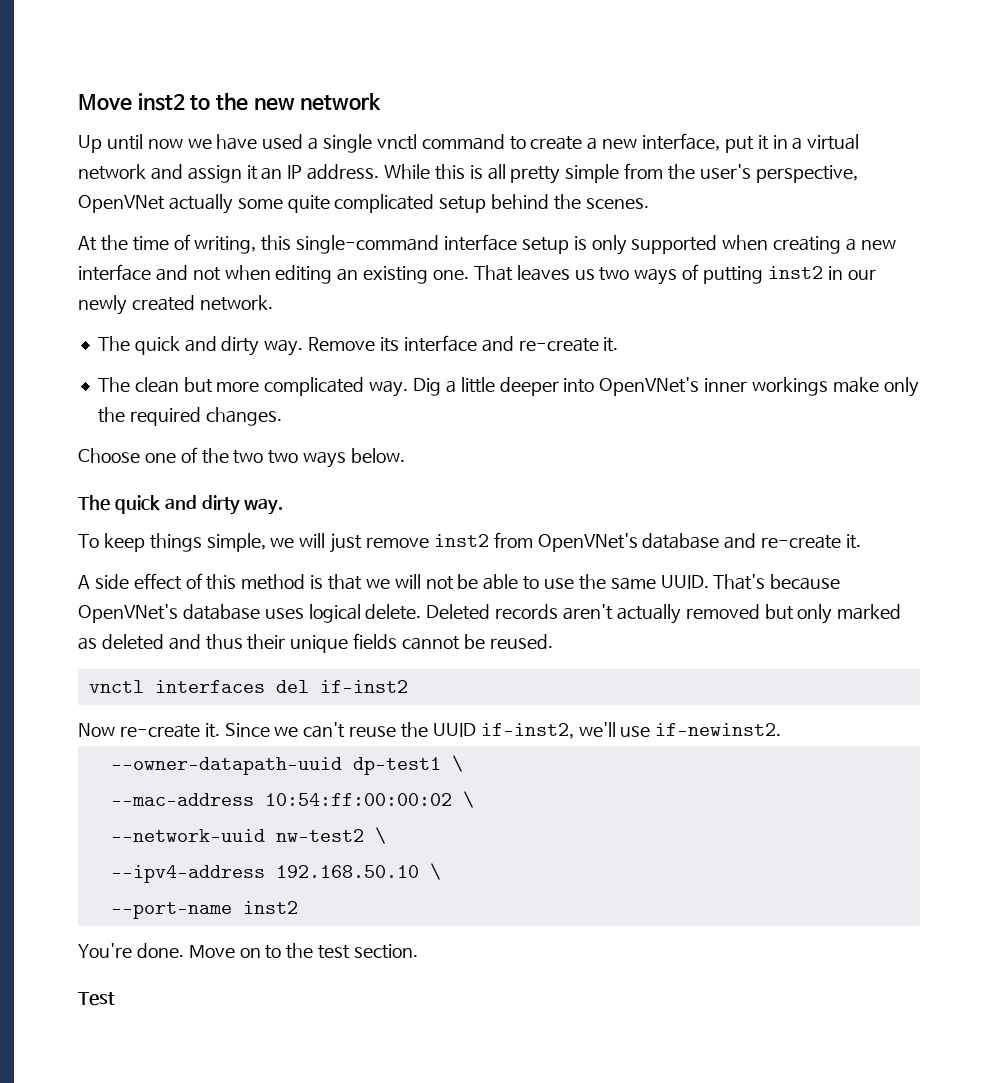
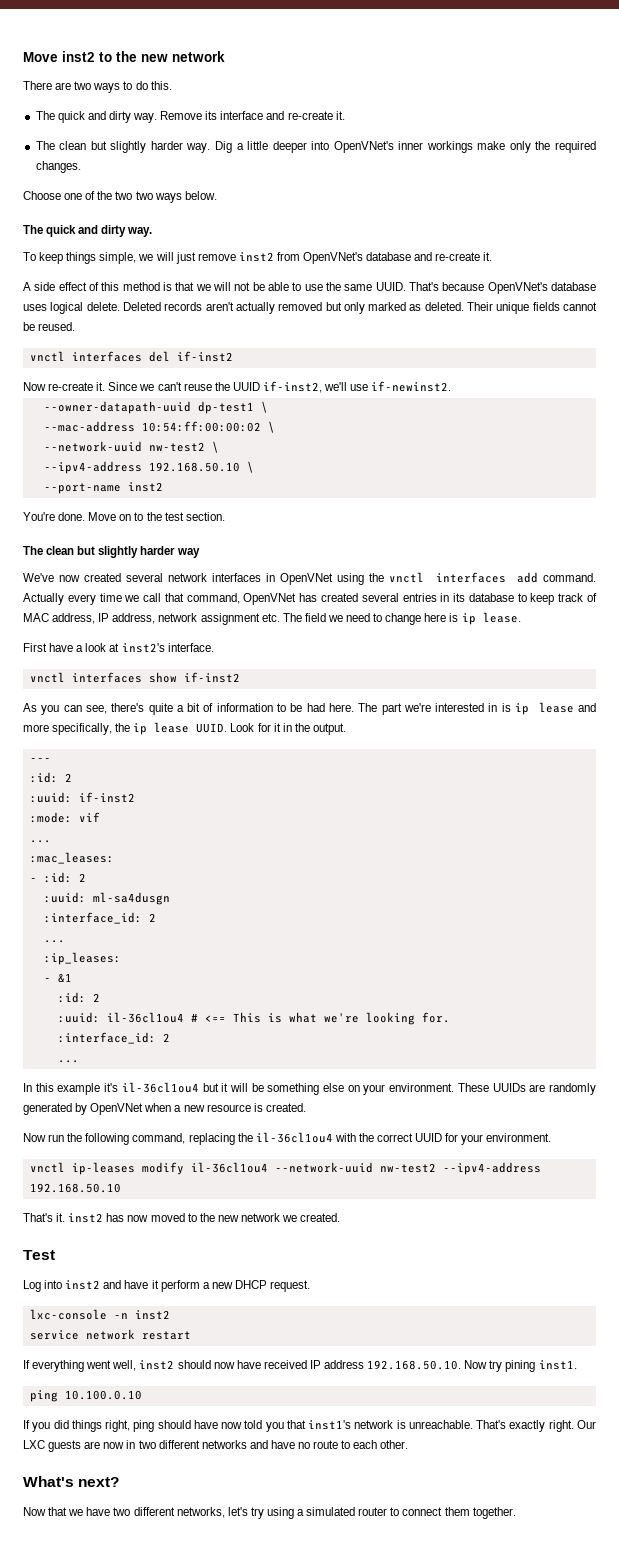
[78,133,860,153] [78,163,858,184] [78,194,649,214] [78,234,896,255] [78,264,876,285] [78,295,273,315] Up until now we have used a single vnctl command to create a new interface, put it in a virtual network and assign it an IP address. While this is all pretty simple from the user's perspective, OpenVNet actually some quite complicated setup behind the scenes. // At the time of writing, this single-command interface setup is only supported when creating a new interface and not when editing an existing one. That leaves us two ways of putting inst2 in our newly created network. -> [23,81,172,93] There are two ways to do this.
[216,377,365,396] more complicated -> [110,141,183,153] slightly harder
[101,634,286,650] deleted and thus their -> [424,302,494,311] deleted. Their
[78,992,115,1006] Test -> [23,546,200,558] [23,572,596,585] [23,593,597,605] [23,612,521,625] [23,643,214,653] [29,672,240,683] [23,702,596,715] [23,722,346,735] [29,758,51,762] [29,772,72,783] [29,792,135,803] [29,812,100,823] [29,840,51,843] [29,852,114,864] [29,872,86,883] [43,892,170,905] [43,912,156,924] [43,940,65,943] [43,952,121,965] [43,973,72,983] [57,992,100,1003] [57,1012,450,1025] [57,1032,170,1044] [57,1060,79,1063] [23,1082,596,1095] [23,1103,306,1115] [23,1132,552,1145] [29,1162,541,1175] [29,1183,121,1193] [23,1213,341,1223] [23,1250,55,1260] [23,1280,311,1292] [29,1309,170,1320] [29,1329,191,1340] [23,1360,577,1372] [29,1390,142,1402] [23,1420,596,1432] [23,1440,409,1452] [23,1476,120,1487] [23,1507,516,1519] The clean but slightly harder way // We've now created several network interfaces in OpenVNet using the vnctl interfaces add command. Actually every time we call that command, OpenVNet has created several entries in its database to keep track of MAC address, IP address, network assignment etc. The field we need to change here is ip lease. // First have a look at inst2's interface. // vnctl interfaces show if-inst2 // As you can see, there's quite a bit of information to be had here. The part we're interested in is ip lease and more specifically, the ip lease UUID. Look for it in the output. // --- // :id: 2 // :uuid: if-inst2 // :mode: vif // ... // :mac_leases: // - :id: 2 // :uuid: ml-sa4dusgn // :interface_id: 2 // ... // :ip_leases: // - &1 // :id: 2 // :uuid: il-36cl1ou4 # <== This is what we're looking for. // :interface_id: 2 // ... // In this example it's il-36cl1ou4 but it will be something else on your environment. These UUIDs are randomly generated by OpenVNet when a new resource is created. // Now run the following command, replacing the il-36cl1ou4 with the correct UUID for your environment. // vnctl ip-leases modify il-36cl1ou4 --network-uuid nw-test2 --ipv4-address 192.168.50.10 // That's it. inst2 has now moved to the new network we created. // Test // Log into inst2 and have it perform a new DHCP request. // lxc-console -n inst2 // service network restart // If everything went well, inst2 should now have received IP address 192.168.50.10. Now try pining inst1. // ping 10.100.0.10 // If you did things right, ping should have now told you that inst1's network is unreachable. That's exactly right. Our LXC guests are now in two different networks and have no route to each other. // What's next? // Now that we have two different networks, let's try using a simulated router to connect them together.

